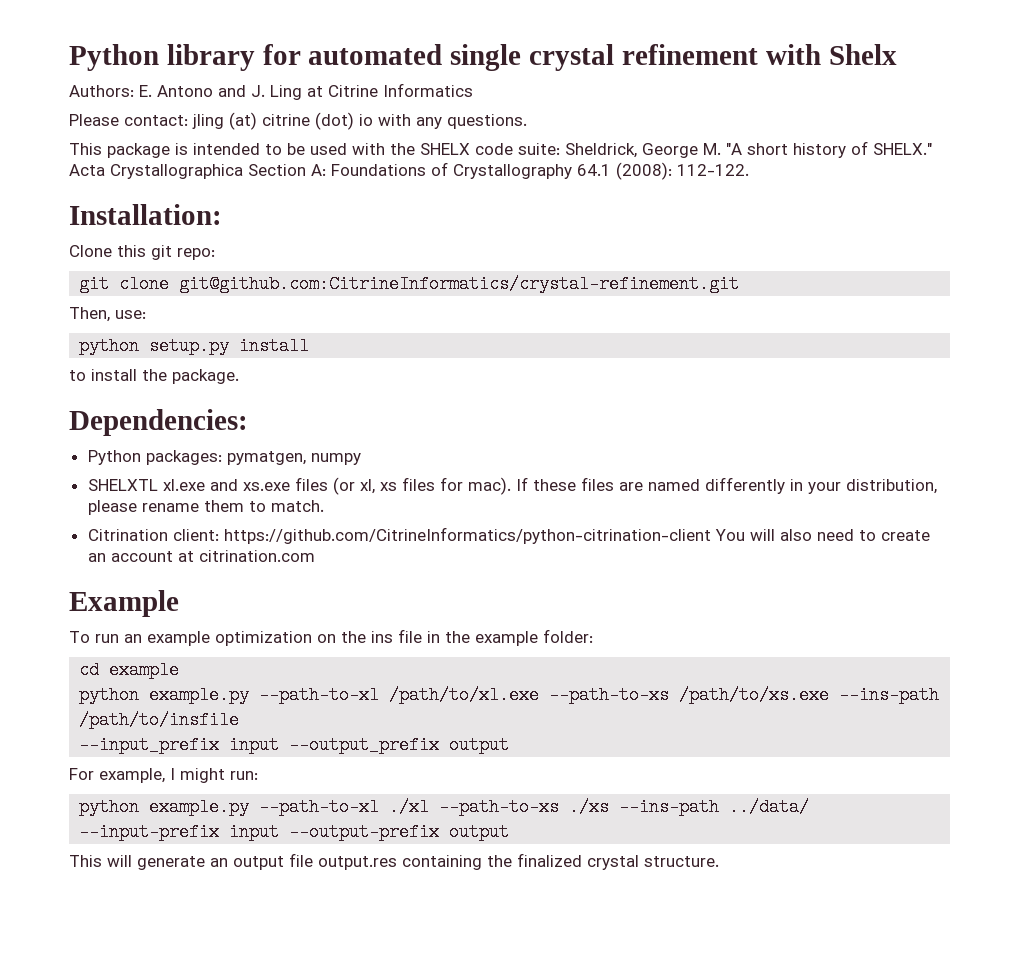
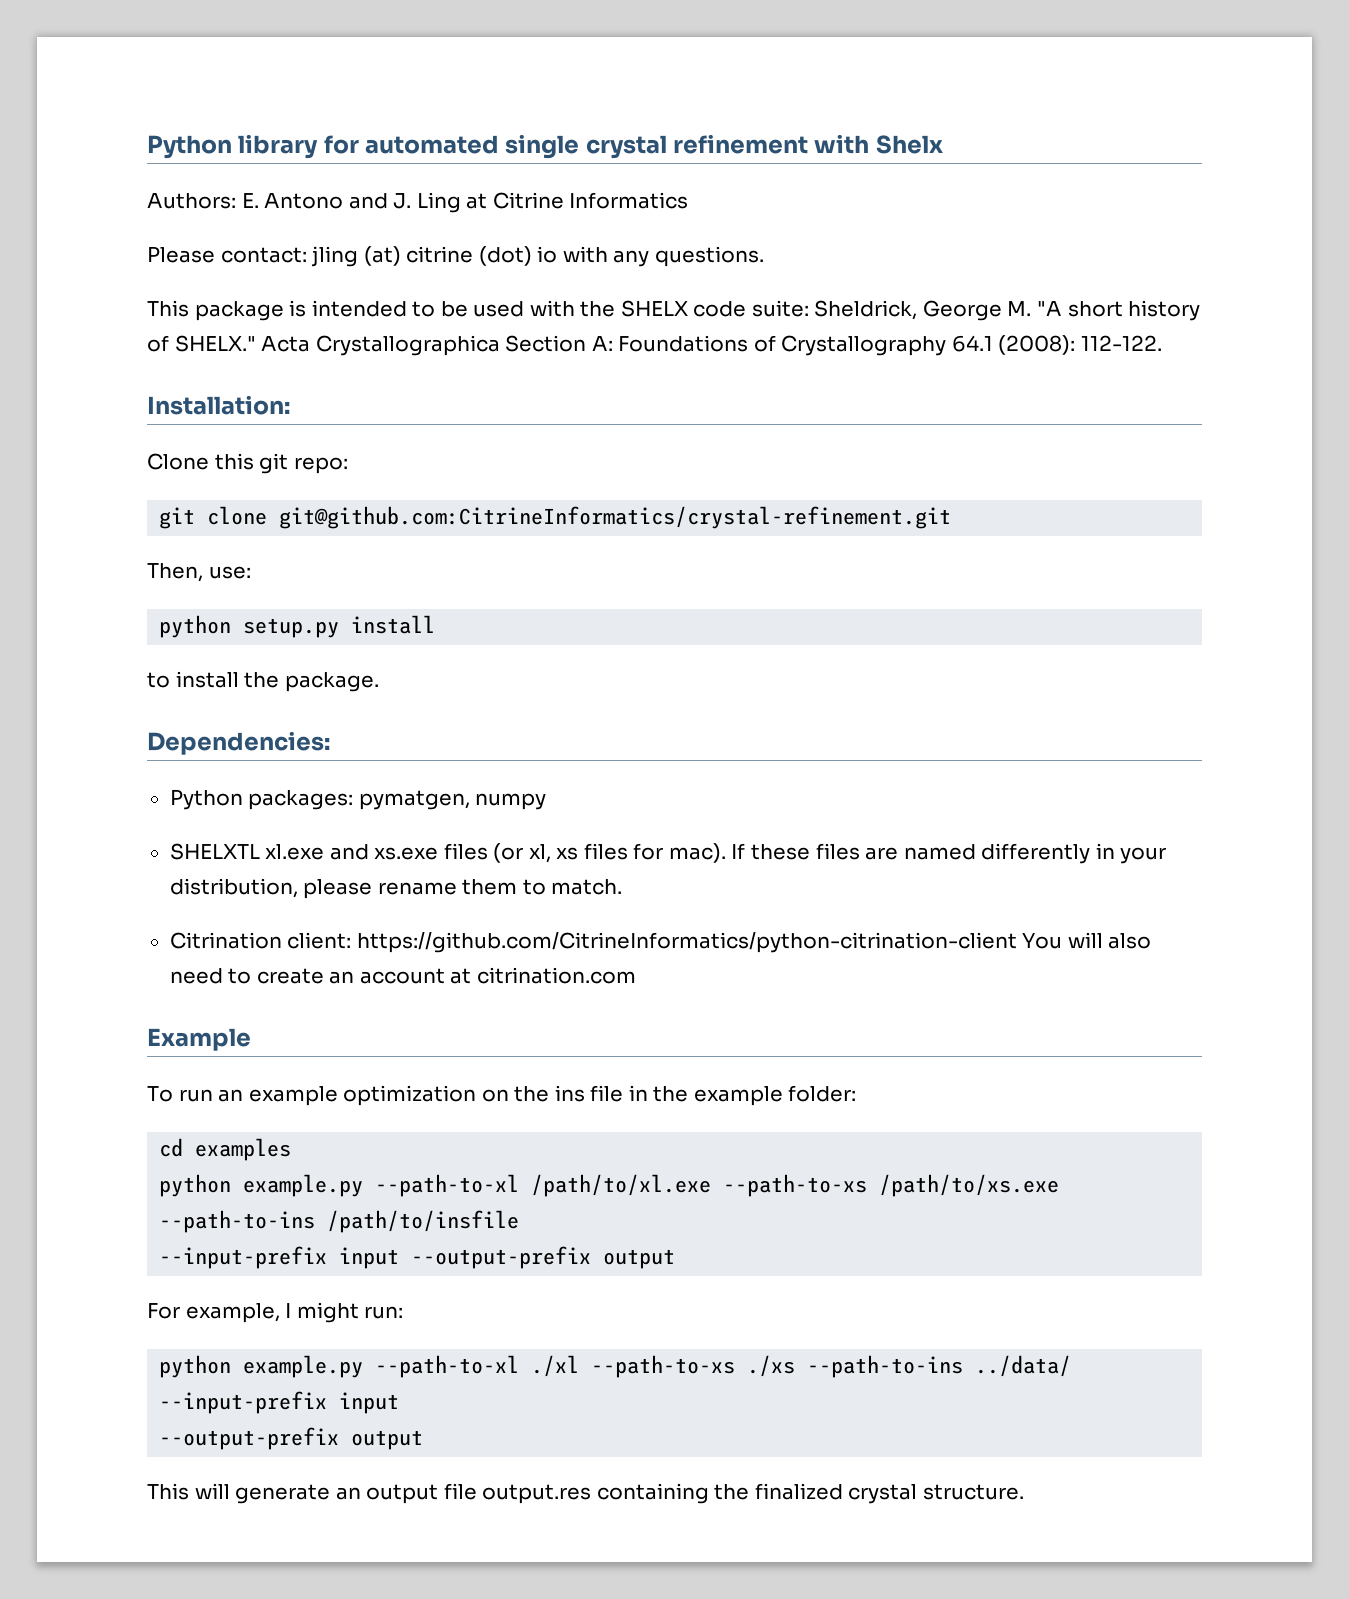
[109,661,180,679] example -> [195,1138,292,1161] examples
[839,686,940,704] --ins-path -> [159,1210,316,1233] --path-to-ins
[79,736,440,754] --input_prefix input --output_prefix -> [159,1246,592,1269] --input-prefix input --output-prefix
[619,798,720,816] --ins-path -> [807,1355,964,1378] --path-to-ins
(280, 832) none -> (400, 1403) //

